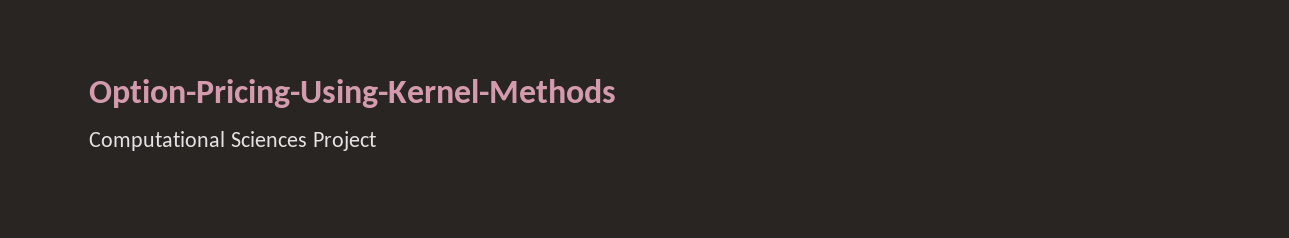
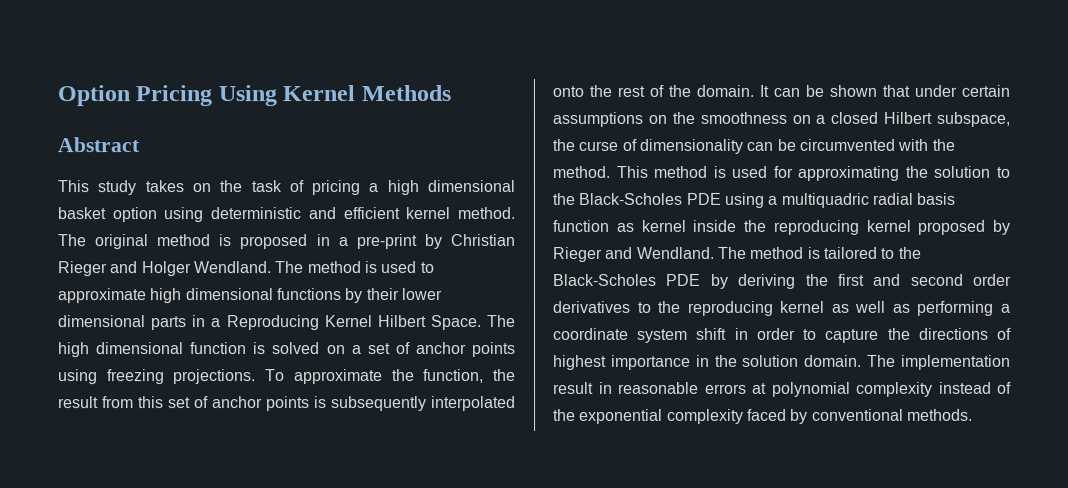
[89,79,616,108] [89,131,376,151] Option-Pricing-Using-Kernel-Methods // Computational Sciences Project -> [57,85,451,107] [57,137,140,153] [57,180,515,196] [57,207,515,223] [57,234,516,250] [58,261,435,277] [58,288,443,304] [58,315,516,331] [58,342,517,358] [58,369,516,385] [58,396,516,412] [552,84,1010,97] [552,111,1010,127] [552,138,955,154] [552,165,1010,181] [552,192,956,208] [552,219,1010,235] [553,246,922,262] [553,273,1012,289] [553,300,1011,316] [553,327,1012,343] [553,354,1011,370] [553,381,1012,397] [553,408,973,424] Option Pricing Using Kernel Methods // Abstract // This study takes on the task of pricing a high dimensional basket option using deterministic and efficient kernel method. The original method is proposed in a pre-print by Christian Rieger and Holger Wendland. The method is used to approximate high dimensional functions by their lower dimensional parts in a Reproducing Kernel Hilbert Space. The high dimensional function is solved on a set of anchor points using freezing projections. To approximate the function, the result from this set of anchor points is subsequently interpolated onto the rest of the domain. It can be shown that under certain assumptions on the smoothness on a closed Hilbert subspace, the curse of dimensionality can be circumvented with the method. This method is used for approximating the solution to the Black-Scholes PDE using a multiquadric radial basis function as kernel inside the reproducing kernel proposed by Rieger and Wendland. The method is tailored to the Black-Scholes PDE by deriving the first and second order derivatives to the reproducing kernel as well as performing a coordinate system shift in order to capture the directions of highest importance in the solution domain. The implementation result in reasonable errors at polynomial complexity instead of the exponential complexity faced by conventional methods.

